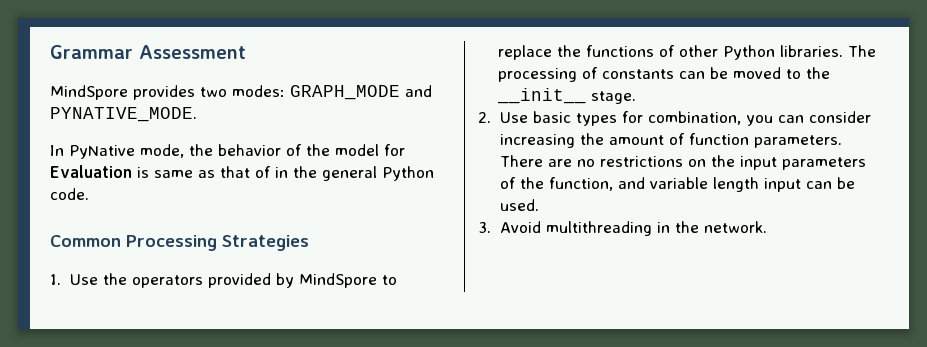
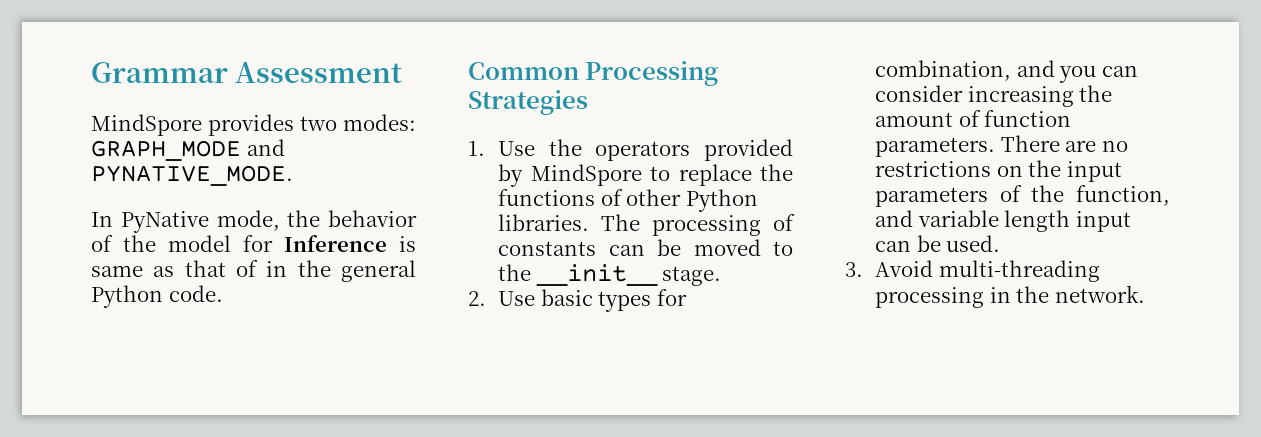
[50,165,132,178] Evaluation -> [284,235,387,252] Inference
(741, 118) none -> [1016,60,1055,77] and
[545,221,652,236] multithreading -> [938,260,1100,282] [875,287,985,308] multi-threading processing

